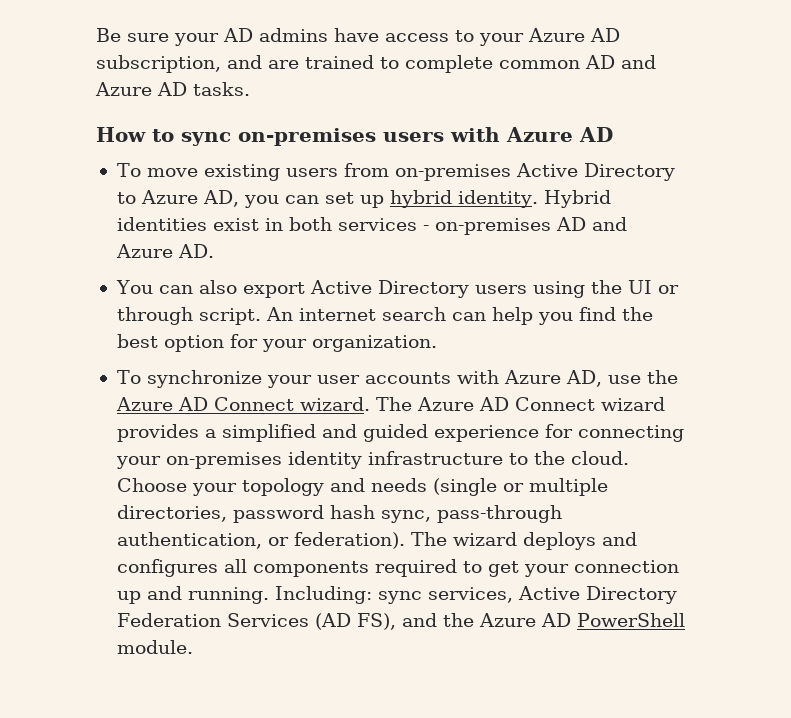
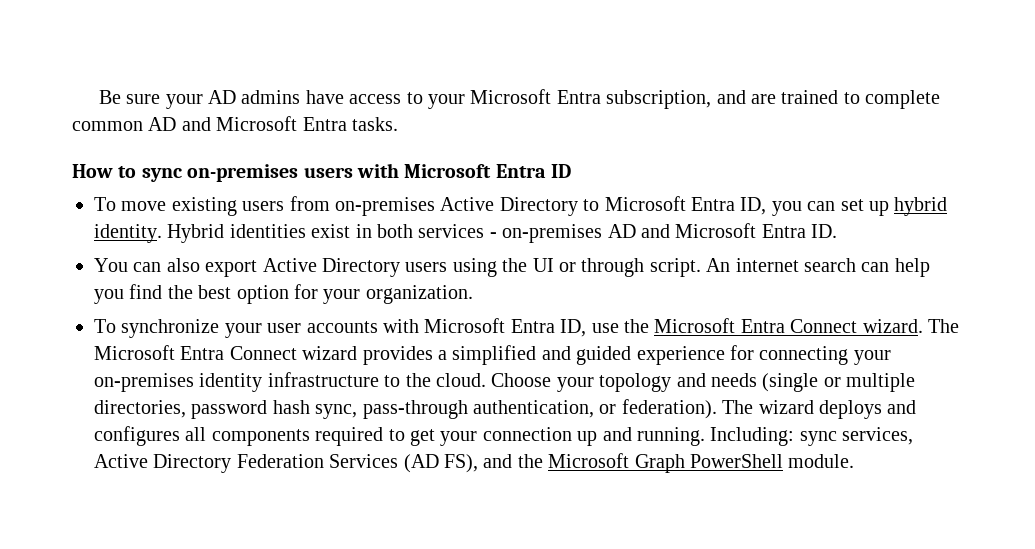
[528,28,620,42] Azure AD -> [470,89,601,104] Microsoft Entra
[95,82,187,96] Azure AD -> [216,116,347,131] Microsoft Entra
[506,127,613,142] Azure AD -> [404,164,572,178] Microsoft Entra ID
[140,190,239,207] Azure AD, -> [604,196,767,215] Microsoft Entra ID,
[115,244,214,258] Azure AD. -> [675,223,838,238] Microsoft Entra ID.
[503,370,678,387] [115,397,208,411] Azure AD, use the Azure AD -> [424,318,785,337] Microsoft Entra ID, use the Microsoft Entra
[416,397,509,411] Azure AD -> [94,345,225,360] Microsoft Entra
[478,613,571,627] Azure AD -> [548,453,685,473] Microsoft Graph

